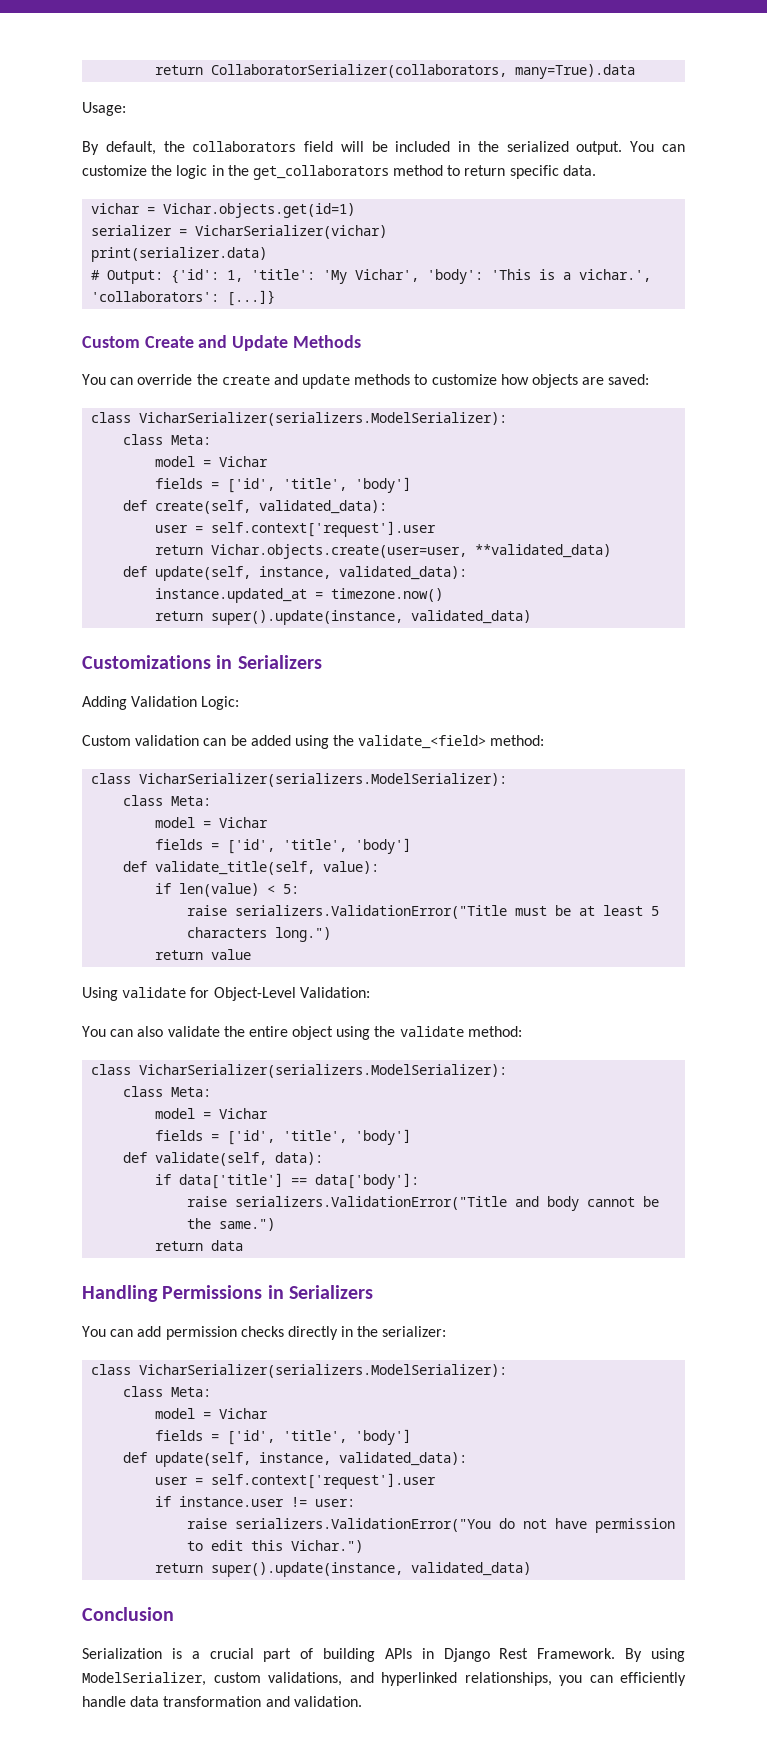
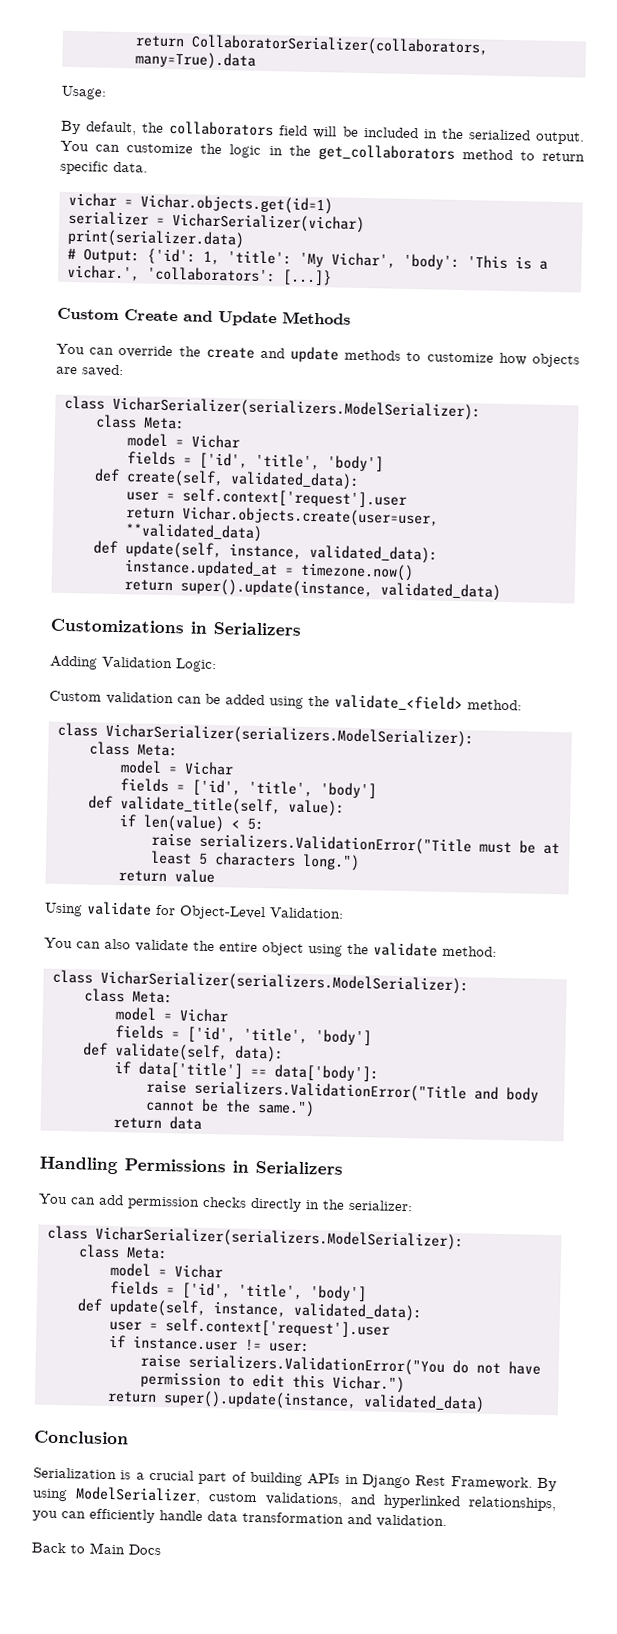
(362, 1701) none -> [31,1542,161,1556] // Back to Main Docs

